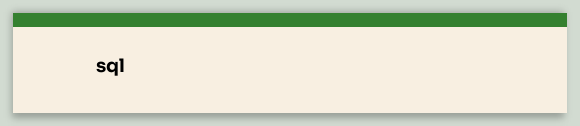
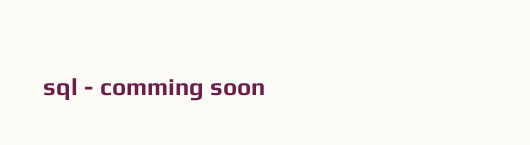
(125, 67) none -> [84,79,266,101] - comming soon

